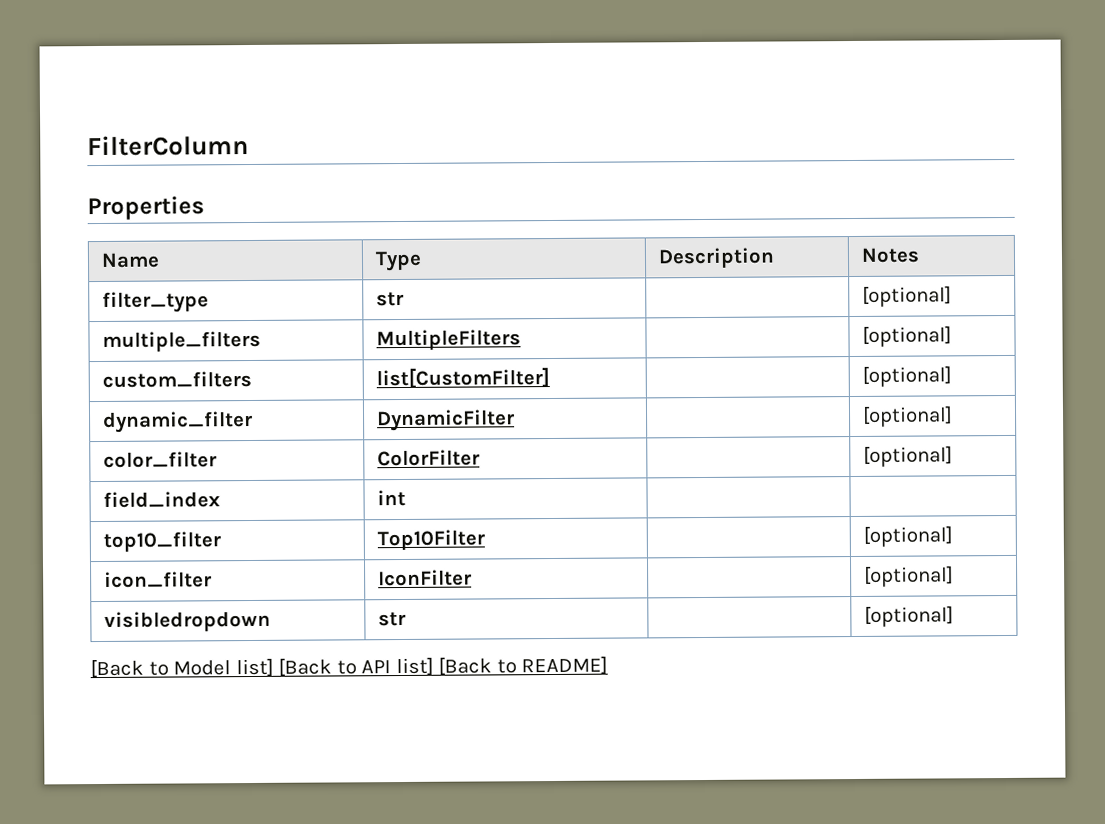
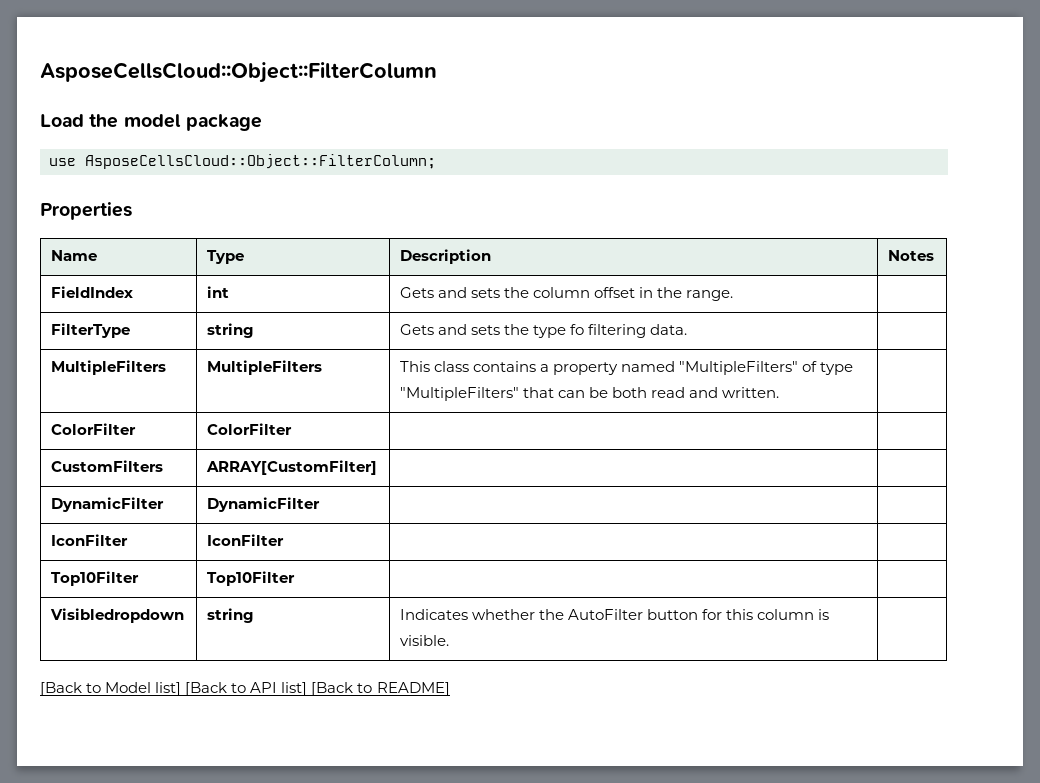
[87,135,249,157] FilterColumn -> [40,62,437,83] [40,114,262,131] [49,154,436,169] AsposeCellsCloud::Object::FilterColumn // Load the model package // use AsposeCellsCloud::Object::FilterColumn;
[101,291,209,313] [375,291,404,307] [861,286,952,307] [101,330,261,352] [375,329,521,351] [861,326,952,347] [101,370,252,388] [375,367,550,389] [861,366,952,387] [101,410,253,433] [375,409,515,432] [861,406,953,427] [102,451,217,468] [376,449,480,467] [862,446,953,467] [102,491,220,508] [376,489,406,507] [102,531,221,552] [376,529,485,551] [862,526,953,547] [103,571,212,588] [377,569,472,587] [863,566,954,587] [103,610,271,632] [377,611,406,627] [863,606,954,627] filter_type | str | | [optional] // multiple_filters | MultipleFilters | | [optional] // custom_filters | list[CustomFilter] | | [optional] // dynamic_filter | DynamicFilter | | [optional] // color_filter | ColorFilter | | [optional] // field_index | int | | // top10_filter | Top10Filter | | [optional] // icon_filter | IconFilter | | [optional] // visibledropdown | str | | [optional] -> [51,286,134,298] [207,286,230,298] [400,287,734,301] [51,323,131,338] [207,323,255,338] [400,324,688,338] [51,360,167,375] [207,360,323,375] [400,361,854,375] [400,387,780,401] [51,423,137,435] [207,423,293,435] [51,460,164,472] [206,460,378,475] [51,497,165,512] [207,497,321,512] [51,534,129,546] [207,534,285,546] [51,571,140,586] [207,571,296,586] [50,608,185,623] [207,608,255,623] [400,609,830,620] [400,635,450,646] FieldIndex | int | Gets and sets the column offset in the range. | // FilterType | string | Gets and sets the type fo filtering data. | // MultipleFilters | MultipleFilters | This class contains a property named "MultipleFilters" of type "MultipleFilters" that can be both read and written. | // ColorFilter | ColorFilter | | // CustomFilters | ARRAY[CustomFilter] | | // DynamicFilter | DynamicFilter | | // IconFilter | IconFilter | | // Top10Filter | Top10Filter | | // Visibledropdown | string | Indicates whether the AutoFilter button for this column is visible. |

